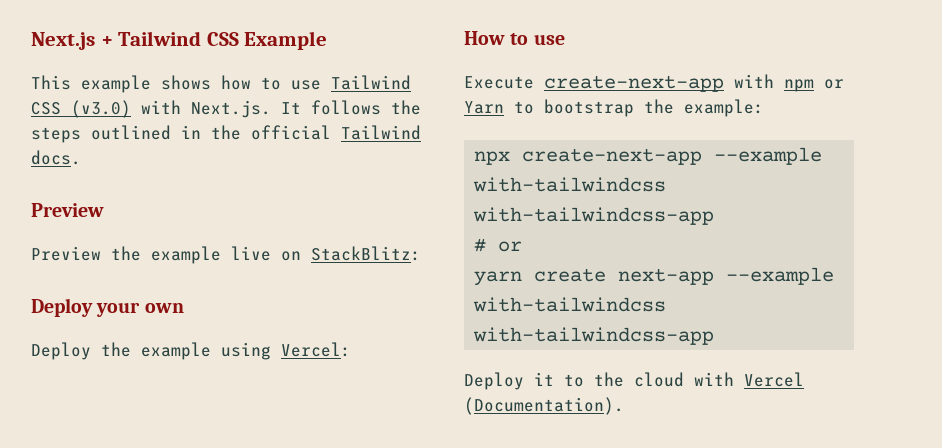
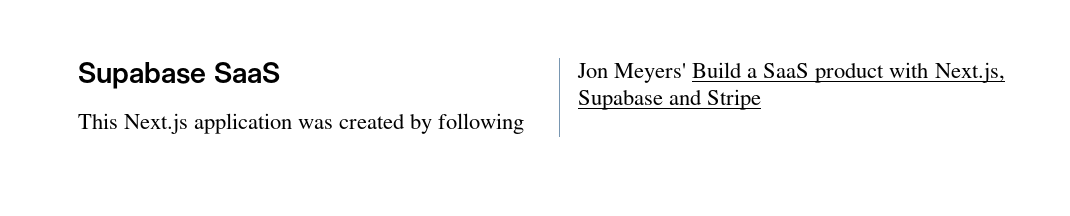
[31,31,328,50] [31,75,411,93] [31,100,421,118] [31,125,421,143] [31,150,81,165] [31,203,104,217] [31,246,421,264] [31,298,184,317] [31,342,351,360] [464,31,565,45] [464,74,844,92] [464,99,764,117] [474,147,823,165] [473,177,667,192] [473,207,715,225] [474,238,523,252] [474,267,835,286] [473,297,667,312] [473,327,715,345] [464,372,804,390] [464,397,624,415] Next.js + Tailwind CSS Example // This example shows how to use Tailwind CSS (v3.0) with Next.js. It follows the steps outlined in the official Tailwind docs. // Preview // Preview the example live on StackBlitz: // Deploy your own // Deploy the example using Vercel: // How to use // Execute create-next-app with npm or Yarn to bootstrap the example: // npx create-next-app --example with-tailwindcss with-tailwindcss-app // # or // yarn create next-app --example with-tailwindcss with-tailwindcss-app // Deploy it to the cloud with Vercel (Documentation). -> [78,62,280,89] [78,113,525,134] [577,62,1005,83] [578,89,762,110] Supabase SaaS // This Next.js application was created by following Jon Meyers' Build a SaaS product with Next.js, Supabase and Stripe

